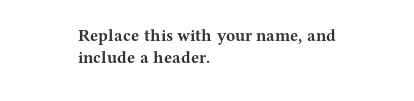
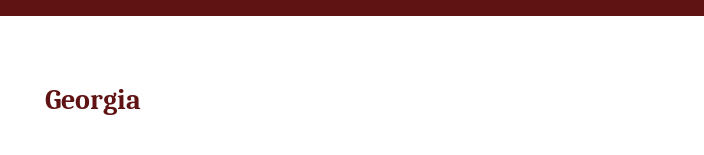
[78,29,336,45] [78,51,211,63] Replace this with your name, and include a header. -> [45,89,141,115] Georgia

